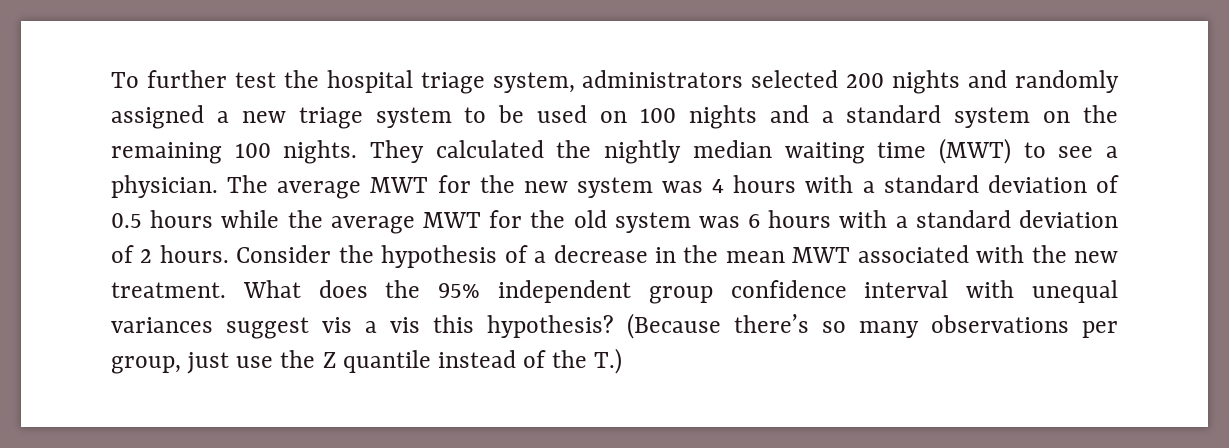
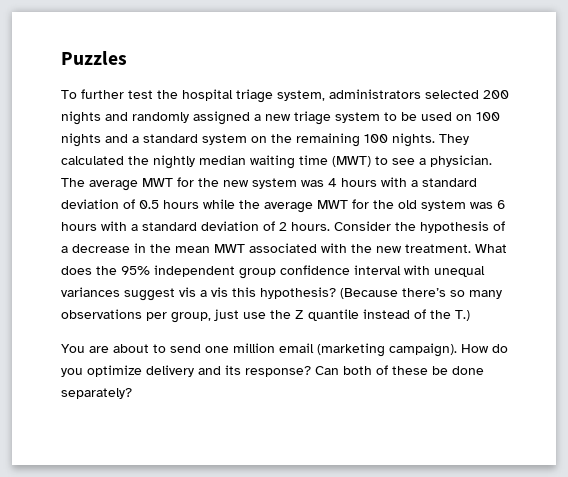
(111, 80) none -> [61,51,127,65] Puzzles //
(623, 361) none -> [61,343,508,357] [61,365,484,377] [61,388,132,399] // You are about to send one million email (marketing campaign). How do you optimize delivery and its response? Can both of these be done separately?

